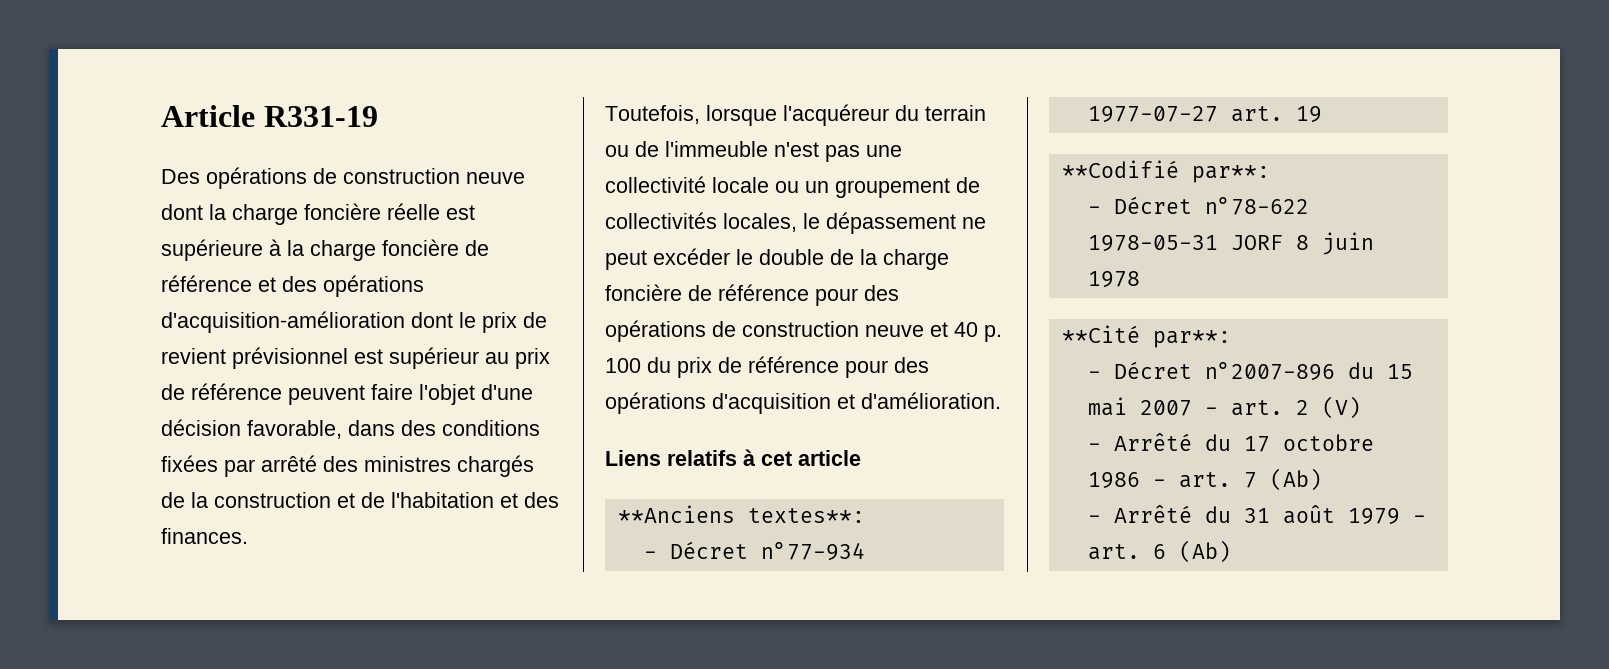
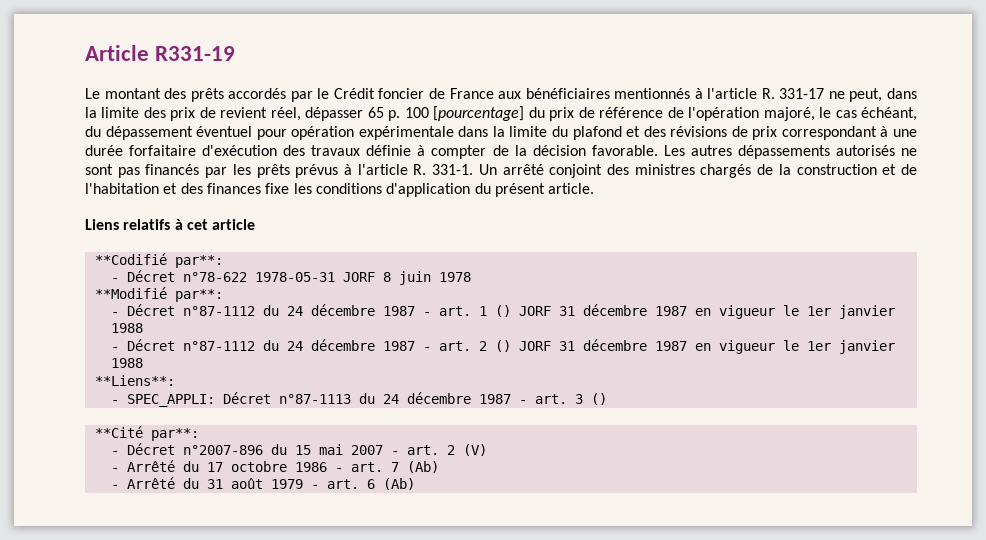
[161,167,525,189] [161,203,475,225] [161,239,489,261] [161,275,424,297] [161,311,547,333] [161,347,550,369] [161,383,533,405] [161,419,540,439] [161,455,317,477] Des opérations de construction neuve dont la charge foncière réelle est supérieure à la charge foncière de référence et des opérations d'acquisition-amélioration dont le prix de revient prévisionnel est supérieur au prix de référence peuvent faire l'objet d'une décision favorable, dans des conditions fixées par arrêté -> [85,88,917,102] [85,106,918,121] [85,126,917,140] [85,145,917,159] [85,164,603,178] Le montant des prêts accordés par le Crédit foncier de France aux bénéficiaires mentionnés à l'article R. 331-17 ne peut, dans la limite des prix de revient réel, dépasser 65 p. 100 [pourcentage] du prix de référence de l'opération majoré, le cas échéant, du dépassement éventuel pour opération expérimentale dans la limite du plafond et des révisions de prix correspondant à une durée forfaitaire d'exécution des travaux définie à compter de la décision favorable. Les autres dépassements autorisés ne sont pas financés par les prêts prévus à l'article R. 331-1. Un arrêté conjoint
[161,528,248,544] [605,104,986,126] [605,141,902,162] [605,176,980,198] [605,212,986,234] [605,248,949,270] [605,284,899,306] [605,320,1002,342] [605,356,929,378] [605,392,1001,414] finances. // Toutefois, lorsque l'acquéreur du terrain ou de l'immeuble n'est pas une collectivité locale ou un groupement de collectivités locales, le dépassement ne peut excéder le double de la charge foncière de référence pour des opérations de construction neuve et 40 p. 100 du prix de référence pour des opérations d'acquisition et d'amélioration. -> [206,183,595,197] finances fixe les conditions d'application du présent article.
[617,505,865,523] [643,541,865,561] [1087,106,1322,123] // **Anciens textes**: // - Décret n°77-934 1977-07-27 art. 19 -> (256, 224) none
(1140, 279) none -> [94,287,223,302] [110,304,895,319] [110,323,143,333] [110,339,895,354] [110,358,143,368] [94,375,175,386] [110,392,607,407] // **Modifié par**: // - Décret n°87-1112 du 24 décembre 1987 - art. 1 () JORF 31 décembre 1987 en vigueur le 1er janvier 1988 // - Décret n°87-1112 du 24 décembre 1987 - art. 2 () JORF 31 décembre 1987 en vigueur le 1er janvier 1988 // **Liens**: // - SPEC_APPLI: Décret n°87-1113 du 24 décembre 1987 - art. 3 ()

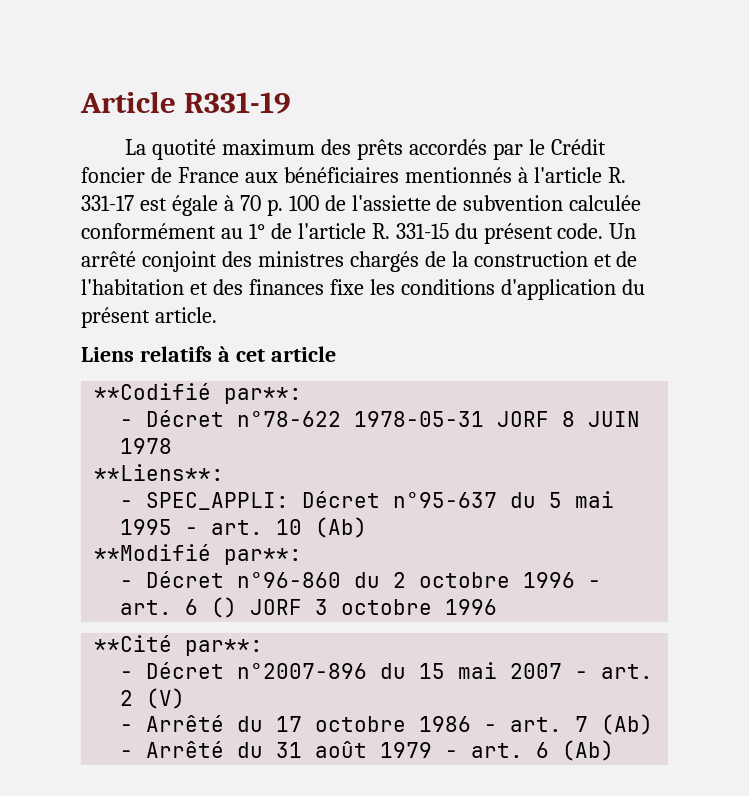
[85,88,161,99] Le montant -> [125,139,316,160] La quotité maximum
[828,88,917,102] [85,106,918,121] [85,126,917,140] [85,145,917,159] [85,164,474,178] ne peut, dans la limite des prix de revient réel, dépasser 65 p. 100 [pourcentage] du prix de référence de l'opération majoré, le cas échéant, du dépassement éventuel pour opération expérimentale dans la limite du plafond et des révisions de prix correspondant à une durée forfaitaire d'exécution des travaux définie à compter de la décision favorable. Les autres dépassements autorisés ne sont pas financés par les prêts prévus à l'article R. 331-1. -> [139,195,642,216] [81,223,604,244] est égale à 70 p. 100 de l'assiette de subvention calculée conformément au 1° de l'article R. 331-15 du présent code.
[398,271,431,285] juin -> [588,411,641,427] JUIN
(471, 277) none -> [94,464,225,481] [120,491,615,510] [120,517,368,538] // **Liens**: // - SPEC_APPLI: Décret n°95-637 du 5 mai 1995 - art. 10 (Ab)
[182,304,895,319] [110,323,143,333] [110,339,895,354] [110,358,143,368] [94,375,175,386] [110,392,607,407] n°87-1112 du 24 décembre 1987 - art. 1 () JORF 31 décembre 1987 en vigueur le 1er janvier 1988 // - Décret n°87-1112 du 24 décembre 1987 - art. 2 () JORF 31 décembre 1987 en vigueur le 1er janvier 1988 // **Liens**: // - SPEC_APPLI: Décret n°87-1113 du 24 décembre 1987 - art. 3 () -> [237,572,602,588] [120,597,498,618] n°96-860 du 2 octobre 1996 - art. 6 () JORF 3 octobre 1996

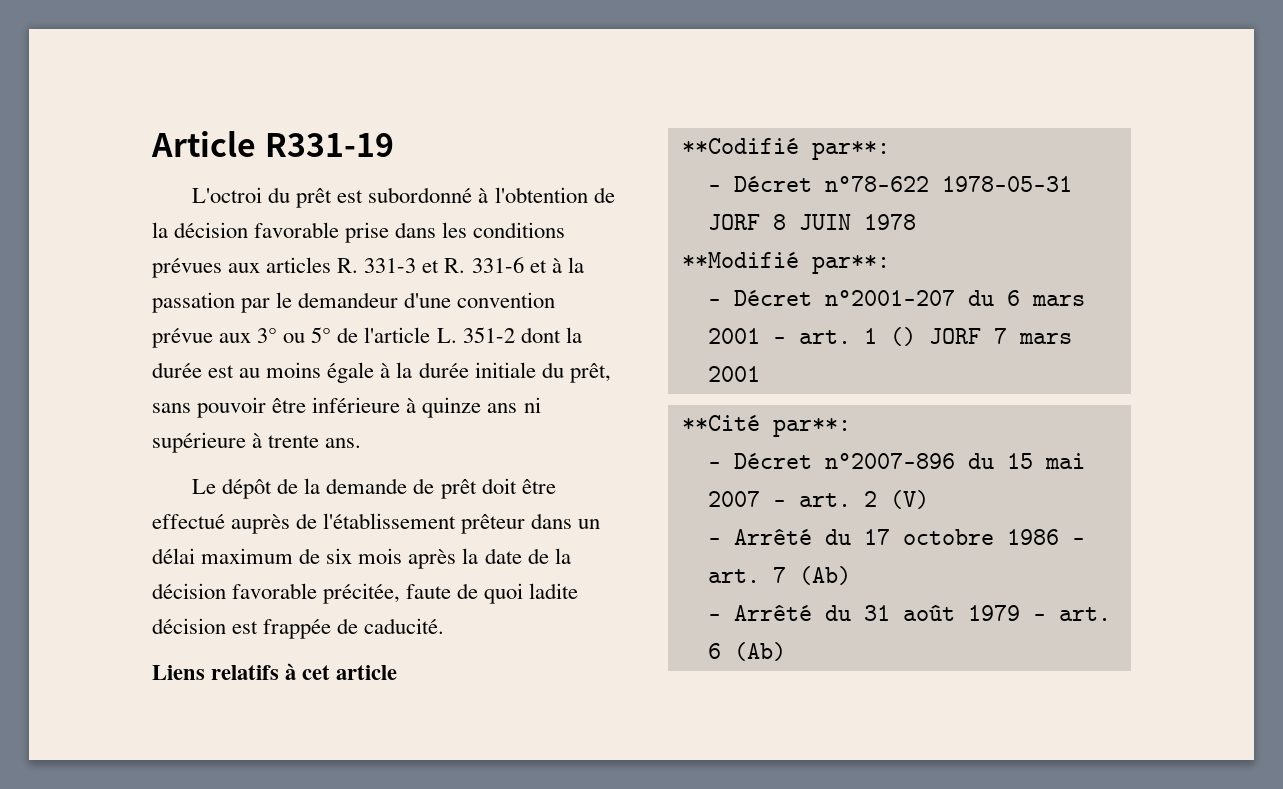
[125,139,606,160] [81,167,626,183] [81,195,642,216] [81,223,637,244] [81,251,638,272] [81,279,645,300] [81,307,217,328] La quotité maximum des prêts accordés par le Crédit foncier de France aux bénéficiaires mentionnés à l'article R. 331-17 est égale à 70 p. 100 de l'assiette de subvention calculée conformément au 1° de l'article R. 331-15 du présent code. Un arrêté conjoint des ministres chargés de la construction et de l'habitation et des finances fixe les conditions d'application du présent article. -> [192,187,615,208] [152,222,566,243] [152,257,584,278] [152,292,556,313] [152,327,582,348] [152,362,611,383] [152,397,541,418] [152,432,362,453] [192,478,556,499] [152,513,601,534] [152,548,571,569] [152,583,579,604] [152,618,445,639] L'octroi du prêt est subordonné à l'obtention de la décision favorable prise dans les conditions prévues aux articles R. 331-3 et R. 331-6 et à la passation par le demandeur d'une convention prévue aux 3° ou 5° de l'article L. 351-2 dont la durée est au moins égale à la durée initiale du prêt, sans pouvoir être inférieure à quinze ans ni supérieure à trente ans. // Le dépôt de la demande de prêt doit être effectué auprès de l'établissement prêteur dans un délai maximum de six mois après la date de la décision favorable précitée, faute de quoi ladite décision est frappée de caducité.
[94,464,225,481] [120,491,615,510] [120,517,368,538] // **Liens**: // - SPEC_APPLI: Décret n°95-637 du 5 mai 1995 - art. 10 (Ab) -> (916, 222) none
[237,572,602,588] [120,599,199,615] n°96-860 du 2 octobre 1996 - art. 6 -> [824,290,1085,306] [707,328,877,344] n°2001-207 du 6 mars 2001 - art. 1
[315,599,498,615] 3 octobre 1996 -> [993,328,1072,344] [707,366,760,382] 7 mars 2001

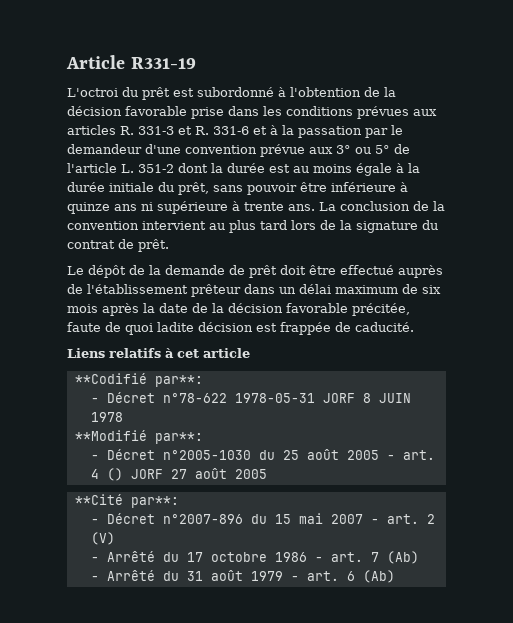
(362, 443) none -> [319,201,445,211] [67,220,438,233] [67,239,169,252] La conclusion de la convention intervient au plus tard lors de la signature du contrat de prêt.
[824,290,1085,306] [707,328,877,344] n°2001-207 du 6 mars 2001 - art. 1 -> [162,449,435,460] [90,469,99,479] n°2005-1030 du 25 août 2005 - art. 4
[993,328,1072,344] [707,366,760,382] 7 mars 2001 -> [170,468,267,479] 27 août 2005

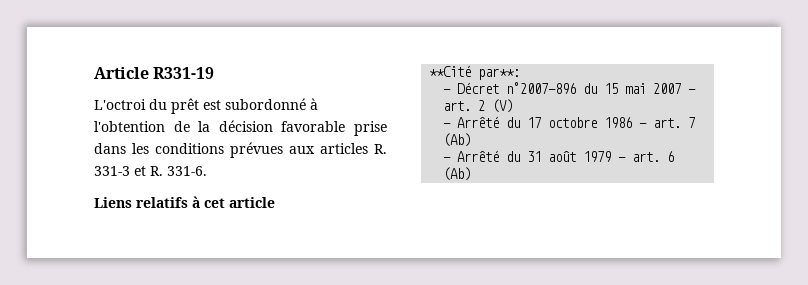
[213,125,403,138] [67,144,410,157] [67,163,420,176] [67,182,408,195] [67,201,445,214] [67,220,438,233] [67,239,169,252] [67,265,443,278] [67,284,441,297] [67,303,410,316] [67,322,414,335] 331-6 et à la passation par le demandeur d'une convention prévue aux 3° ou 5° de l'article L. 351-2 dont la durée est au moins égale à la durée initiale du prêt, sans pouvoir être inférieure à quinze ans ni supérieure à trente ans. La conclusion de la convention intervient au plus tard lors de la signature du contrat de prêt. // Le dépôt de la demande de prêt doit être effectué auprès de l'établissement prêteur dans un délai maximum de six mois après la date de la décision favorable précitée, faute de quoi ladite décision est frappée de caducité. -> [167,166,207,176] 331-6.
[74,373,203,387] [90,392,411,403] [90,412,123,422] [74,430,203,444] [90,449,435,460] [90,468,267,481] // **Codifié par**: // - Décret n°78-622 1978-05-31 JORF 8 JUIN 1978 // **Modifié par**: // - Décret n°2005-1030 du 25 août 2005 - art. 4 () JORF 27 août 2005 -> (275, 202) none

